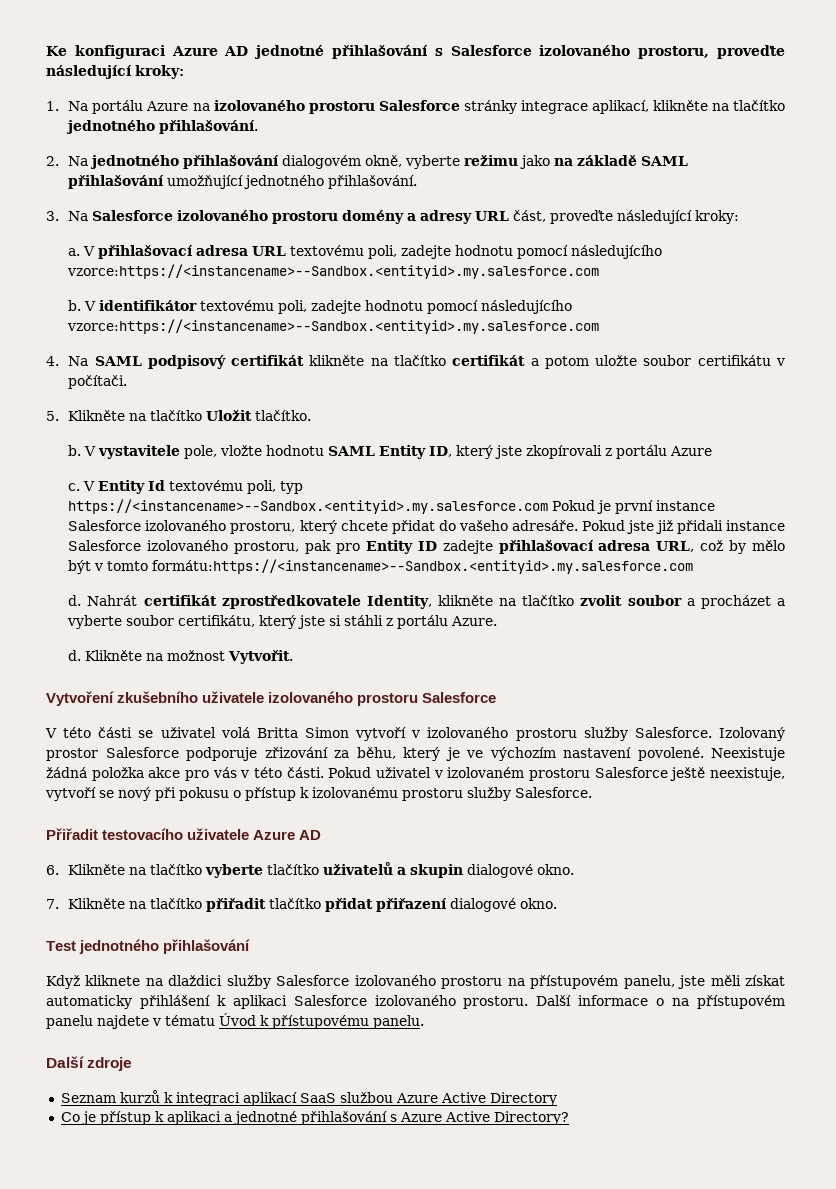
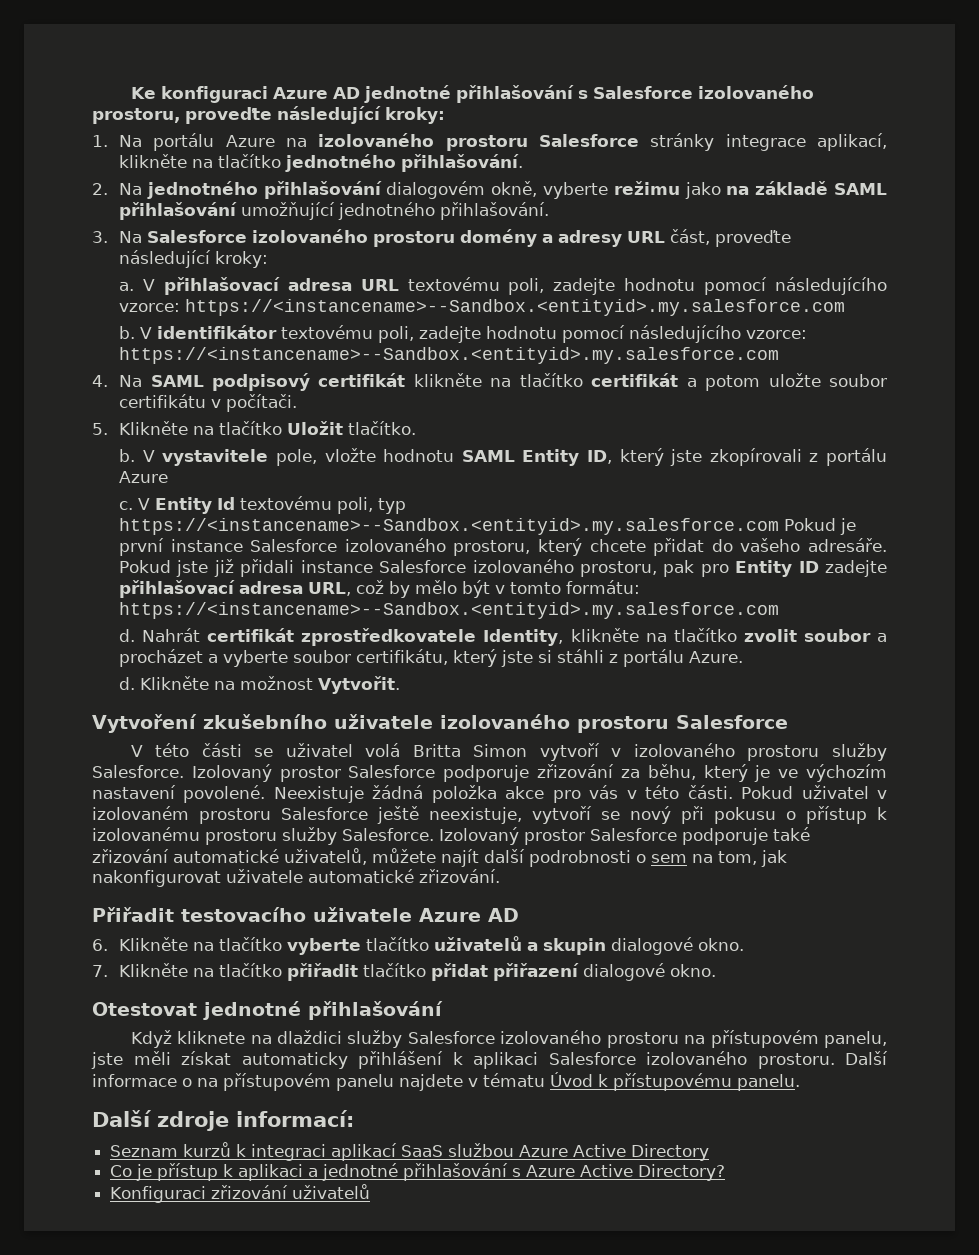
[67,264,600,279] vzorce:https://<instancename>--Sandbox.<entityid>.my.salesforce.com -> [119,299,846,316] vzorce: https://<instancename>--Sandbox.<entityid>.my.salesforce.com
[67,319,600,334] vzorce:https://<instancename>--Sandbox.<entityid>.my.salesforce.com -> [746,330,808,339] [119,347,780,364] vzorce: https://<instancename>--Sandbox.<entityid>.my.salesforce.com
[152,559,694,574] formátu:https://<instancename>--Sandbox.<entityid>.my.salesforce.com -> [566,580,641,594] [119,602,780,619] formátu: https://<instancename>--Sandbox.<entityid>.my.salesforce.com
(592, 792) none -> [439,827,810,845] [92,848,787,867] [92,869,500,887] Izolovaný prostor Salesforce podporuje také zřizování automatické uživatelů, můžete najít další podrobnosti o sem na tom, jak nakonfigurovat uživatele automatické zřizování.
[46,939,160,954] Test jednotného -> [92,1001,301,1020] Otestovat jednotné
(133, 1064) none -> [236,1110,354,1127] informací:
(569, 1118) none -> [110,1184,371,1203] // Konfiguraci zřizování uživatelů

